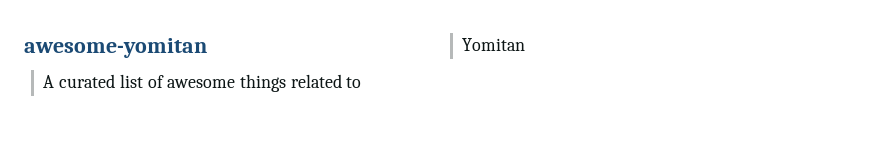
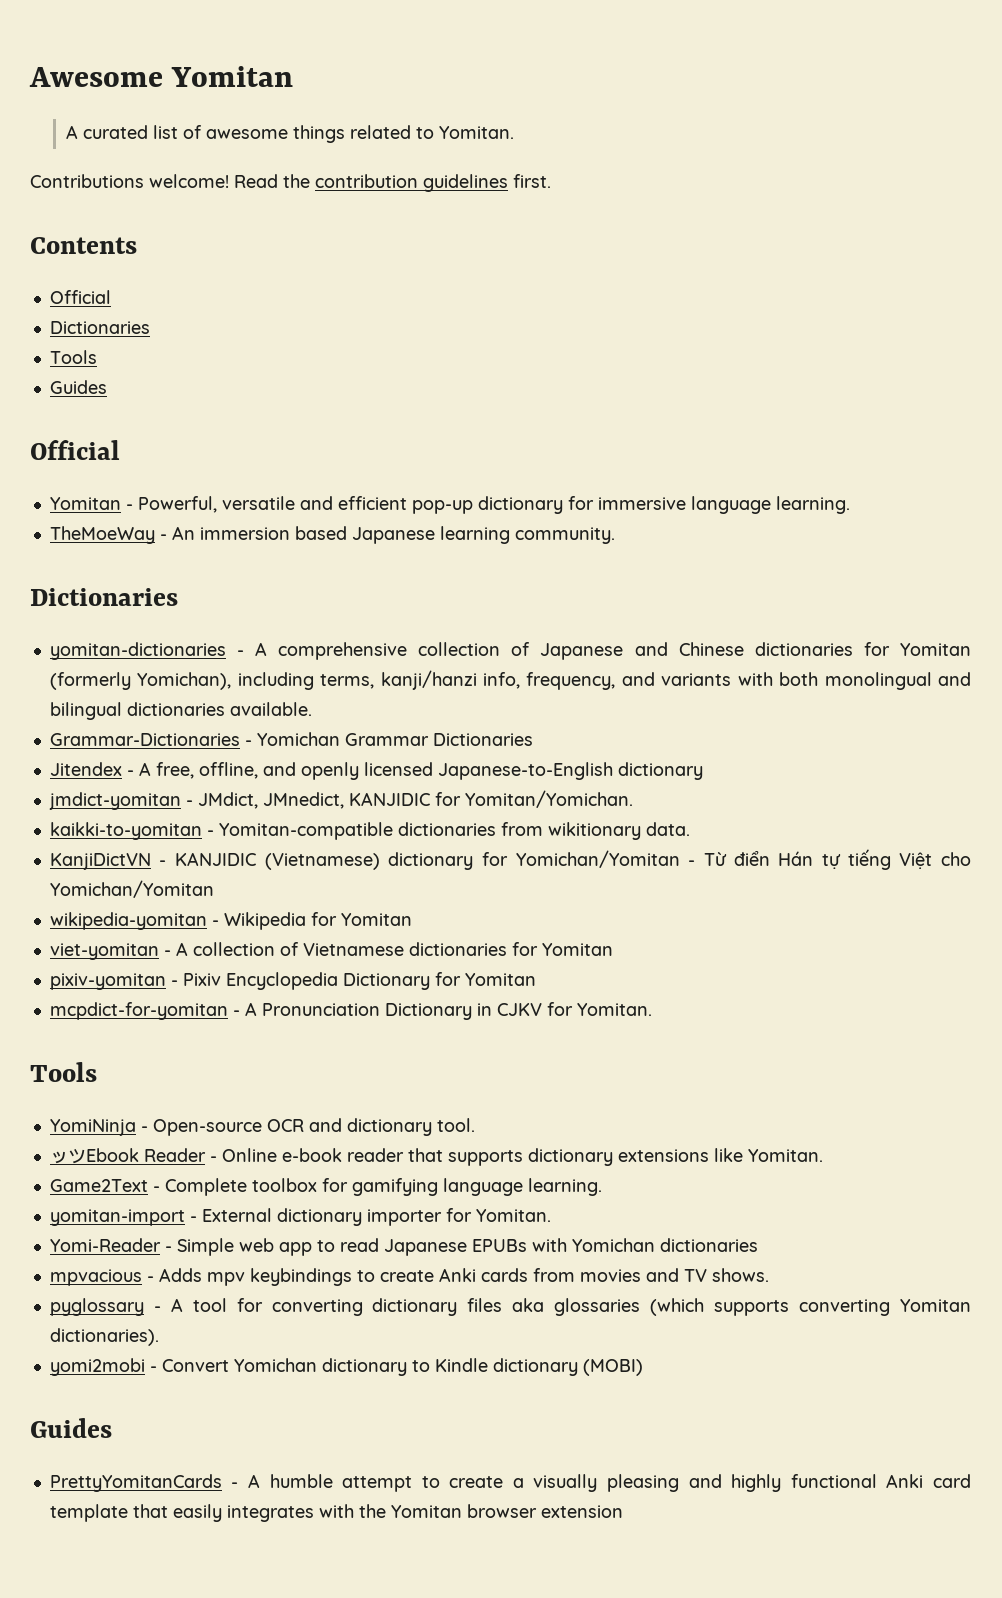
[24,38,207,58] awesome-yomitan -> [29,66,294,87] Awesome Yomitan
[462,38,526,51] Yomitan -> [438,126,514,139] [30,174,551,192] [30,237,137,254] [49,290,111,304] [49,321,150,334] [49,350,97,364] [49,380,107,394] [30,440,120,460] [49,496,850,514] [49,526,615,544] [30,588,178,606] [49,642,972,660] [49,670,972,690] [49,702,312,720] [49,732,533,746] [49,762,703,780] [48,790,633,810] [49,822,690,840] [49,849,971,870] [49,880,214,898] [49,912,412,930] [49,942,613,960] [49,972,536,990] [49,1002,652,1020] [30,1062,97,1082] [49,1118,475,1136] [49,1148,823,1166] [49,1178,602,1196] [49,1208,551,1226] [49,1238,758,1256] [49,1268,769,1286] [49,1298,971,1316] [49,1328,159,1346] [49,1358,643,1376] [30,1418,112,1438] [49,1474,971,1492] [49,1504,623,1522] Yomitan. // Contributions welcome! Read the contribution guidelines first. // Contents // Official // Dictionaries // Tools // Guides // Official // Yomitan - Powerful, versatile and efficient pop-up dictionary for immersive language learning. // TheMoeWay - An immersion based Japanese learning community. // Dictionaries // yomitan-dictionaries - A comprehensive collection of Japanese and Chinese dictionaries for Yomitan (formerly Yomichan), including terms, kanji/hanzi info, frequency, and variants with both monolingual and bilingual dictionaries available. // Grammar-Dictionaries - Yomichan Grammar Dictionaries // Jitendex - A free, offline, and openly licensed Japanese-to-English dictionary // jmdict-yomitan - JMdict, JMnedict, KANJIDIC for Yomitan/Yomichan. // kaikki-to-yomitan - Yomitan-compatible dictionaries from wikitionary data. // KanjiDictVN - KANJIDIC (Vietnamese) dictionary for Yomichan/Yomitan - Từ điển Hán tự tiếng Việt cho Yomichan/Yomitan // wikipedia-yomitan - Wikipedia for Yomitan // viet-yomitan - A collection of Vietnamese dictionaries for Yomitan // pixiv-yomitan - Pixiv Encyclopedia Dictionary for Yomitan // mcpdict-for-yomitan - A Pronunciation Dictionary in CJKV for Yomitan. // Tools // YomiNinja - Open-source OCR and dictionary tool. // ッツEbook Reader - Online e-book reader that supports dictionary extensions like Yomitan. // Game2Text - Complete toolbox for gamifying language learning. // yomitan-import - External dictionary importer for Yomitan. // Yomi-Reader - Simple web app to read Japanese EPUBs with Yomichan dictionaries // mpvacious - Adds mpv keybindings to create Anki cards from movies and TV shows. // pyglossary - A tool for converting dictionary files aka glossaries (which supports converting Yomitan dictionaries). // yomi2mobi - Convert Yomichan dictionary to Kindle dictionary (MOBI) // Guides // PrettyYomitanCards - A humble attempt to create a visually pleasing and highly functional Anki card template that easily integrates with the Yomitan browser extension

